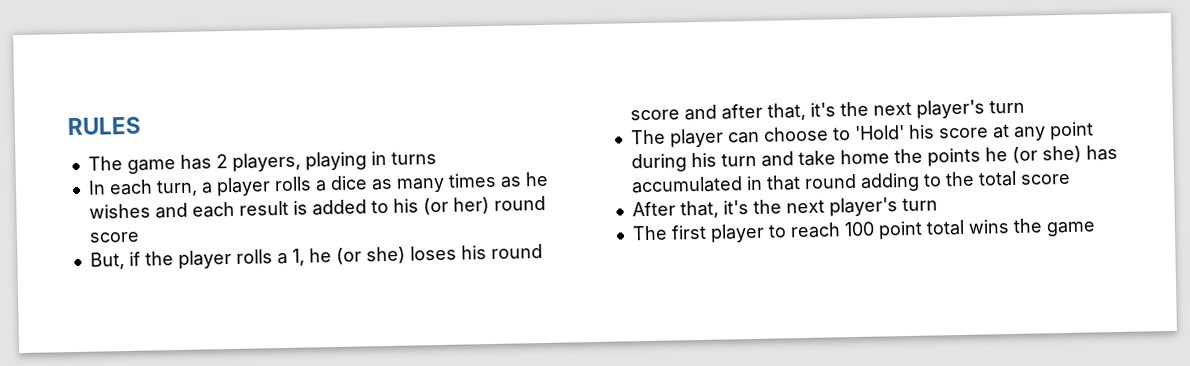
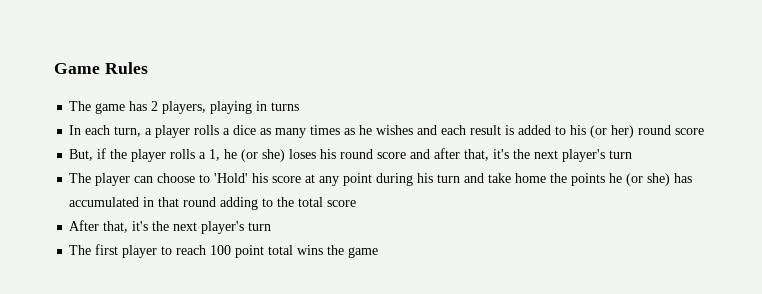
[67,116,141,136] RULES -> [54,62,148,74] Game Rules

